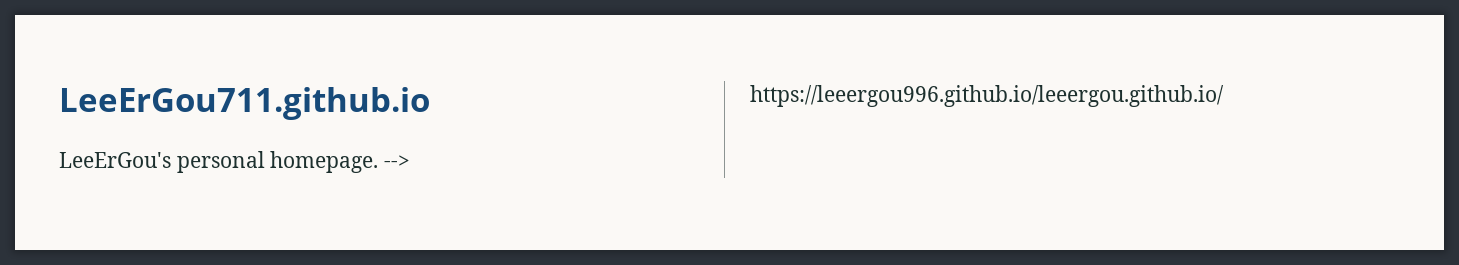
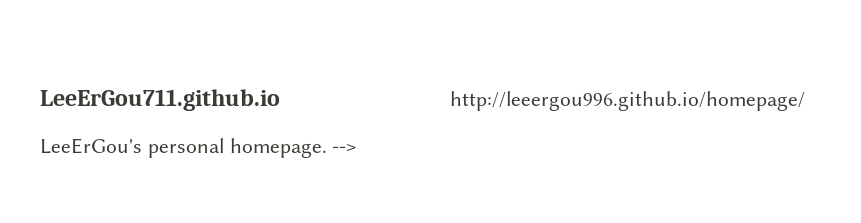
[750,85,1224,107] https://leeergou996.github.io/leeergou.github.io/ -> [450,91,805,111] http://leeergou996.github.io/homepage/

